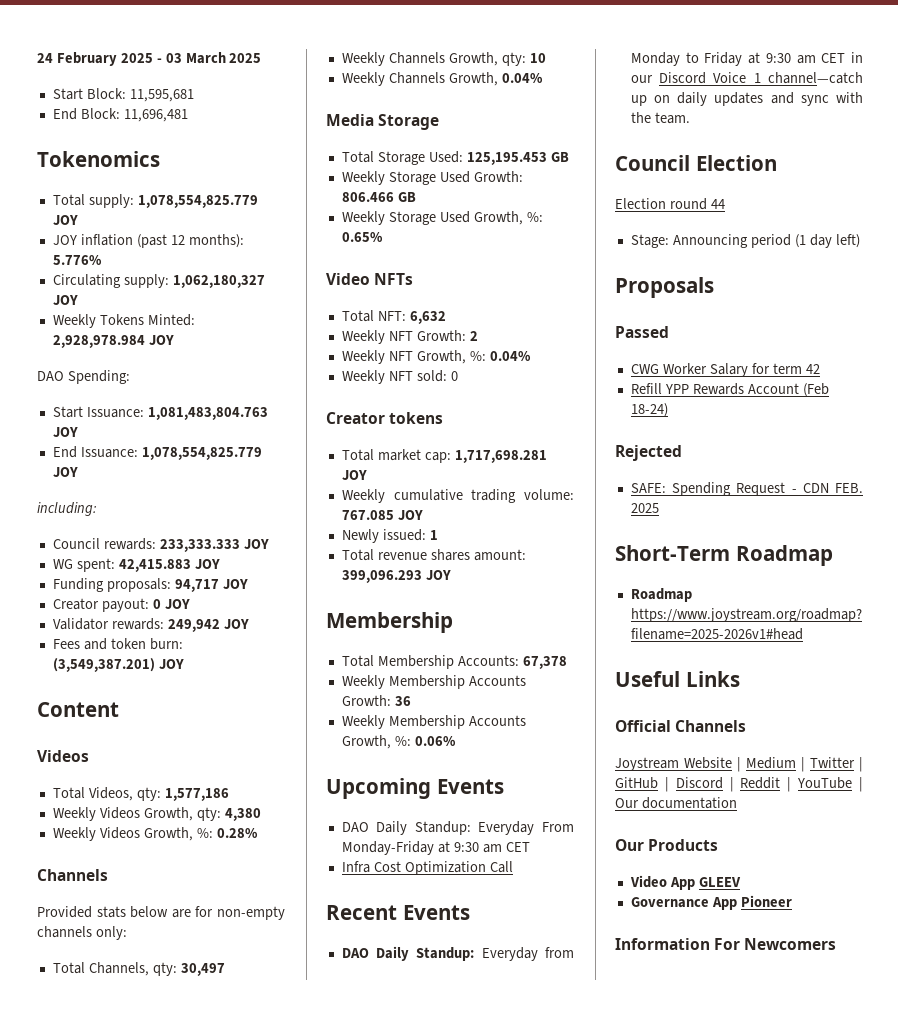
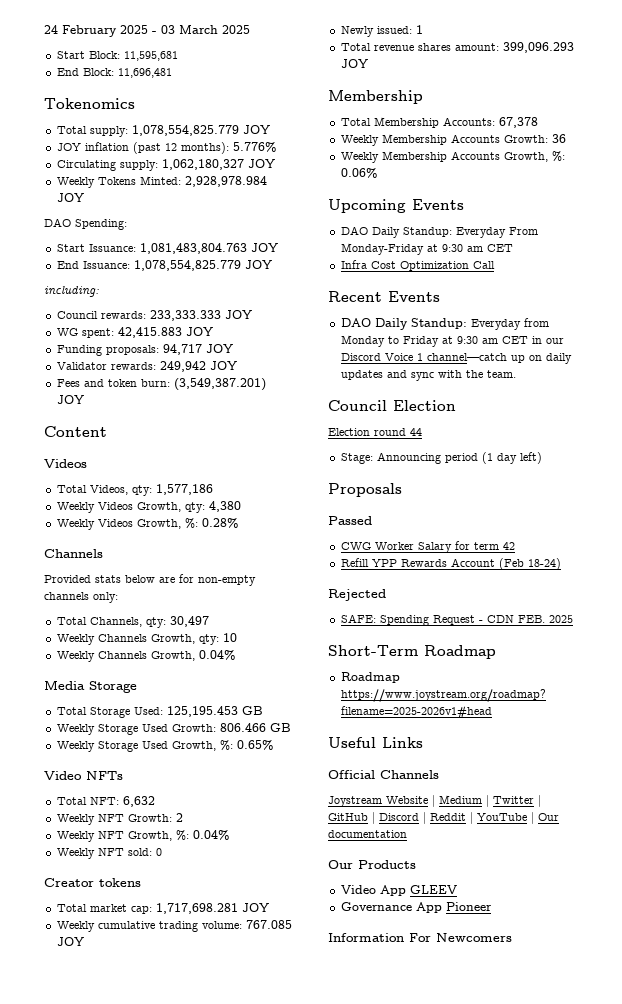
[52,598,190,612] // Creator payout: 0 JOY -> (233, 348) none

